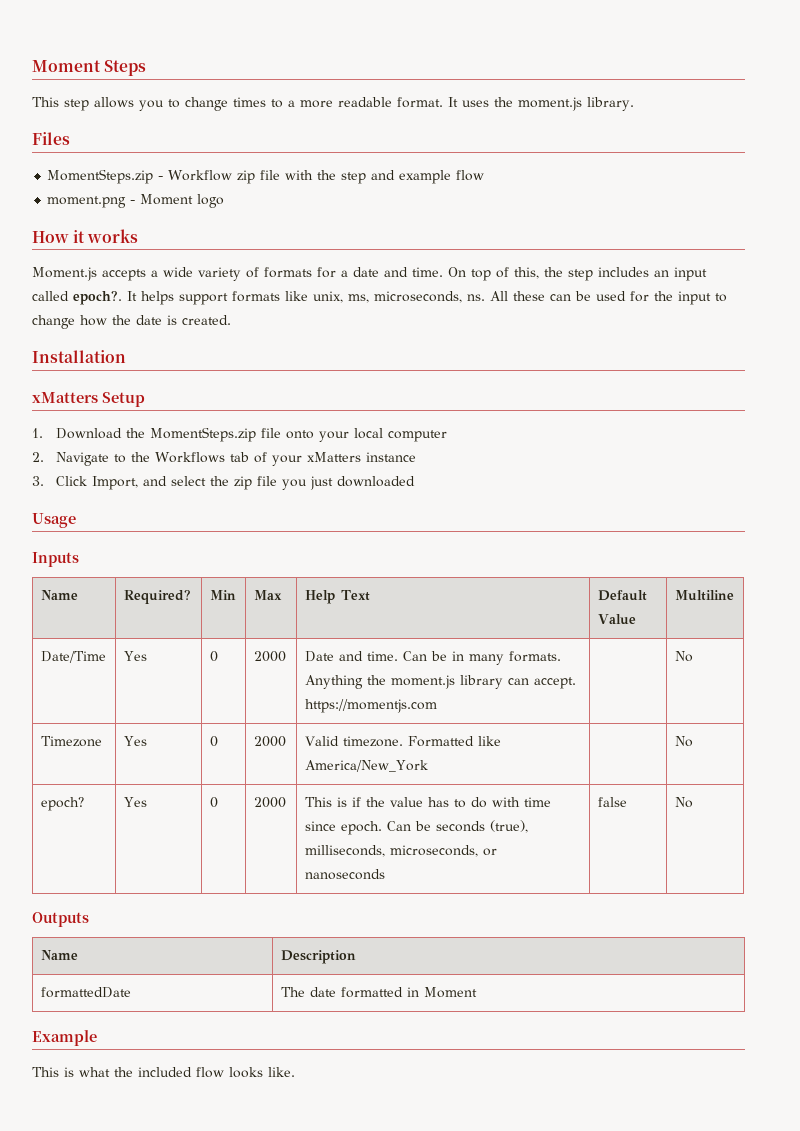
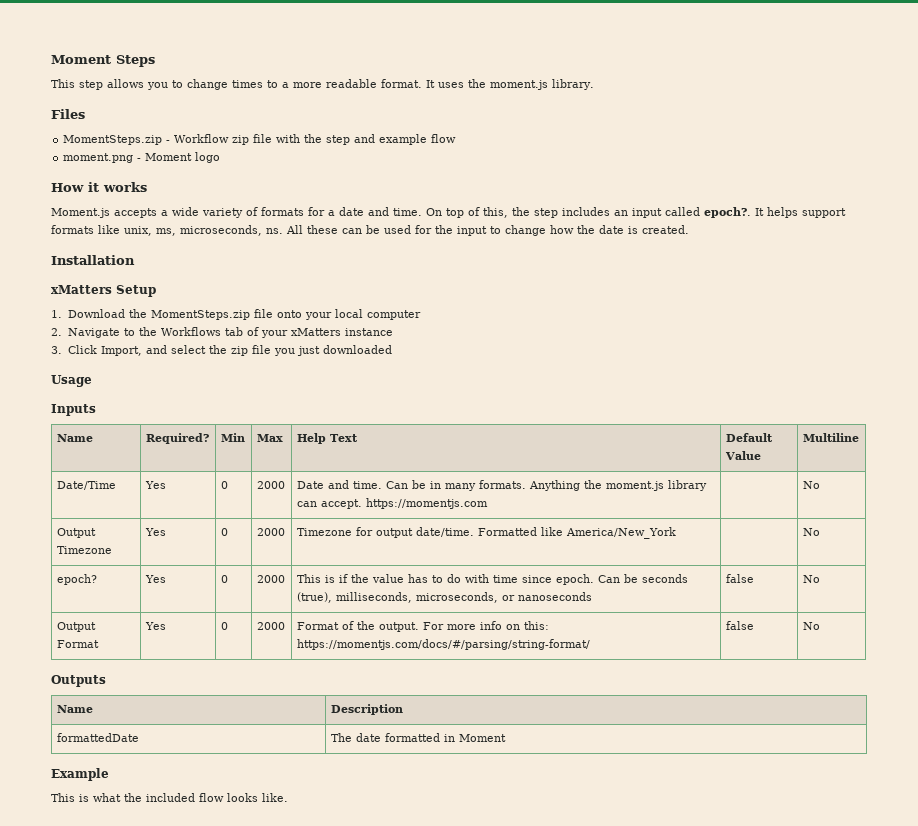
(693, 656) none -> [56,528,96,538] Output
[304,736,403,747] Valid timezone. -> [296,527,474,538] Timezone for output date/time.
(693, 802) none -> [56,622,96,632] [56,640,99,648] [144,622,166,630] [220,622,228,630] [256,622,285,630] [296,621,549,632] [296,639,590,650] [725,621,754,630] [802,622,820,630] // Output Format | Yes | 0 | 2000 | Format of the output. For more info on this: https://momentjs.com/docs/#/parsing/string-format/ | false | No

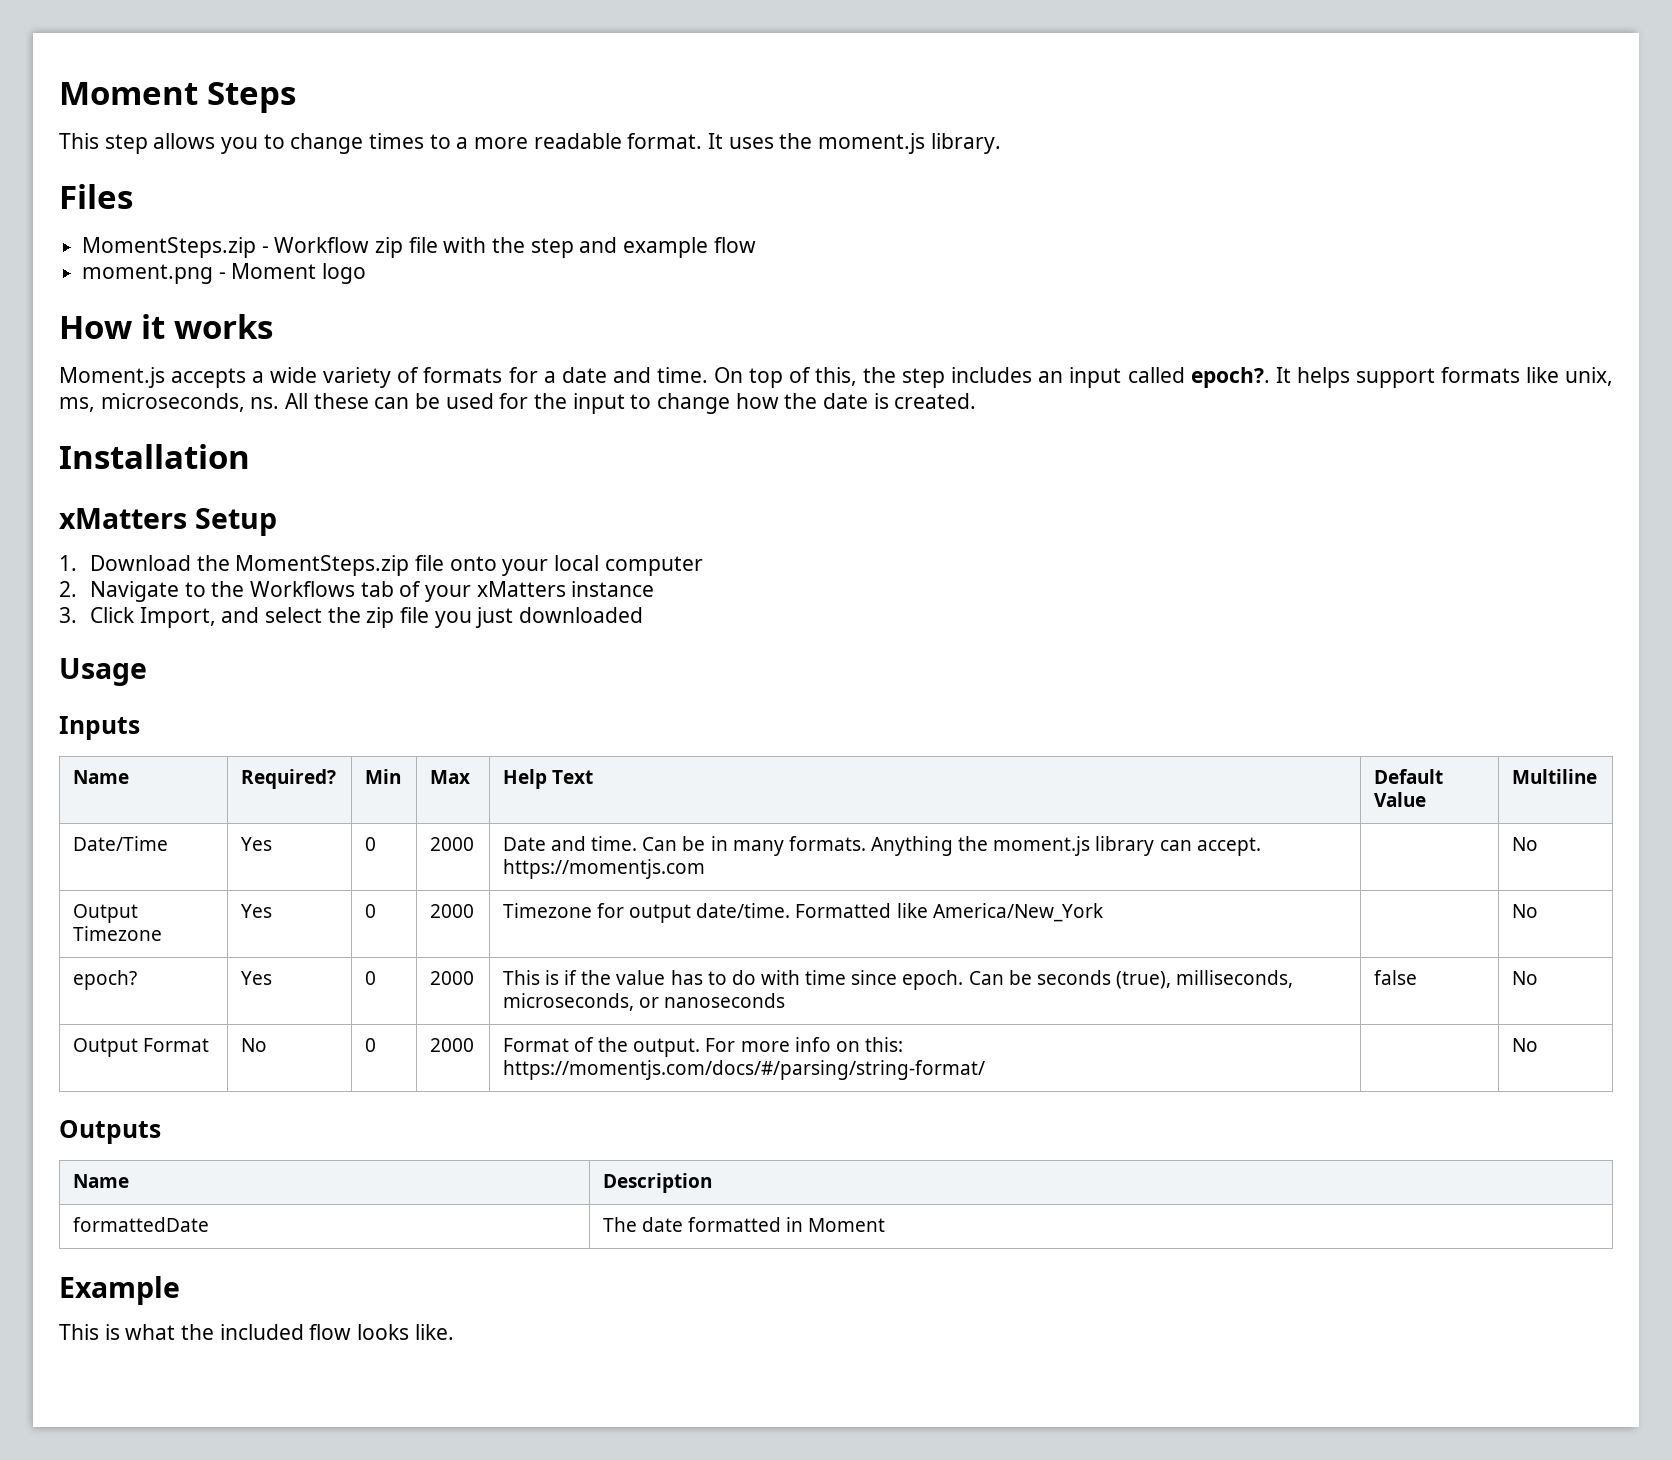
[144,622,166,630] Yes -> [240,1038,267,1052] No
[725,621,754,630] false -> (985, 1070) none

